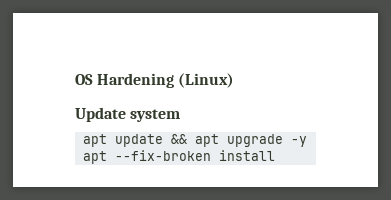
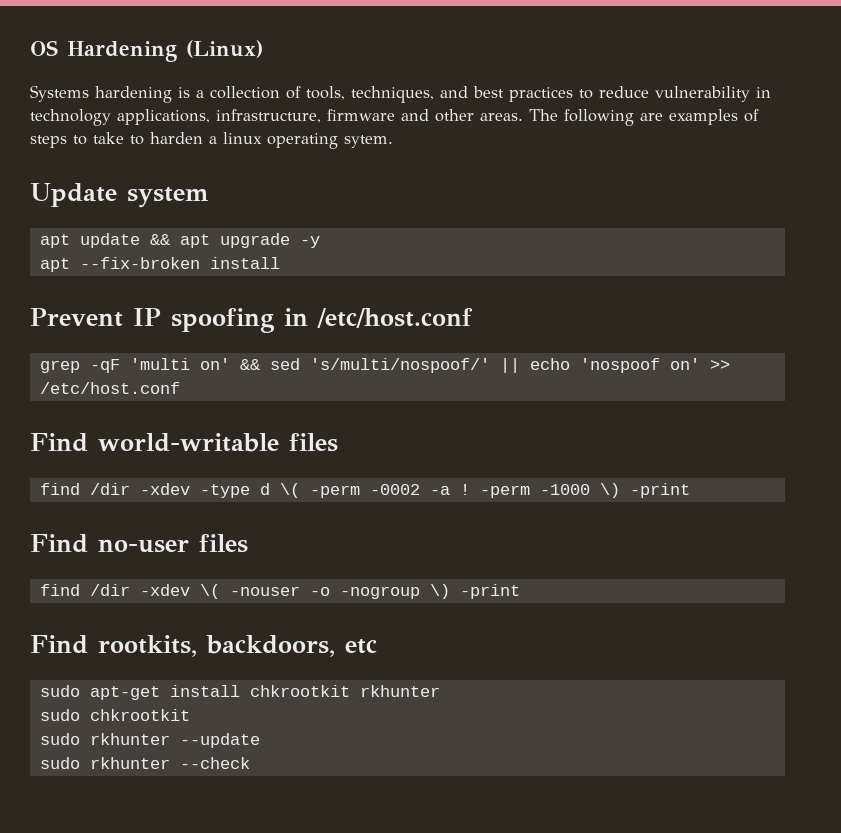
(235, 80) none -> [30,85,771,103] [30,109,759,126] [30,132,393,149] // Systems hardening is a collection of tools, techniques, and best practices to reduce vulnerability in technology applications, infrastructure, firmware and other areas. The following are examples of steps to take to harden a linux operating sytem.
(276, 155) none -> [30,308,473,333] [39,358,730,373] [39,382,180,394] [30,433,338,452] [39,483,690,498] [30,534,248,553] [39,584,520,599] [30,635,377,657] [39,685,440,700] [39,709,190,721] [39,733,260,748] [39,757,250,769] // Prevent IP spoofing in /etc/host.conf // grep -qF 'multi on' && sed 's/multi/nospoof/' || echo 'nospoof on' >> /etc/host.conf // Find world-writable files // find /dir -xdev -type d \( -perm -0002 -a ! -perm -1000 \) -print // Find no-user files // find /dir -xdev \( -nouser -o -nogroup \) -print // Find rootkits, backdoors, etc // sudo apt-get install chkrootkit rkhunter // sudo chkrootkit // sudo rkhunter --update // sudo rkhunter --check

